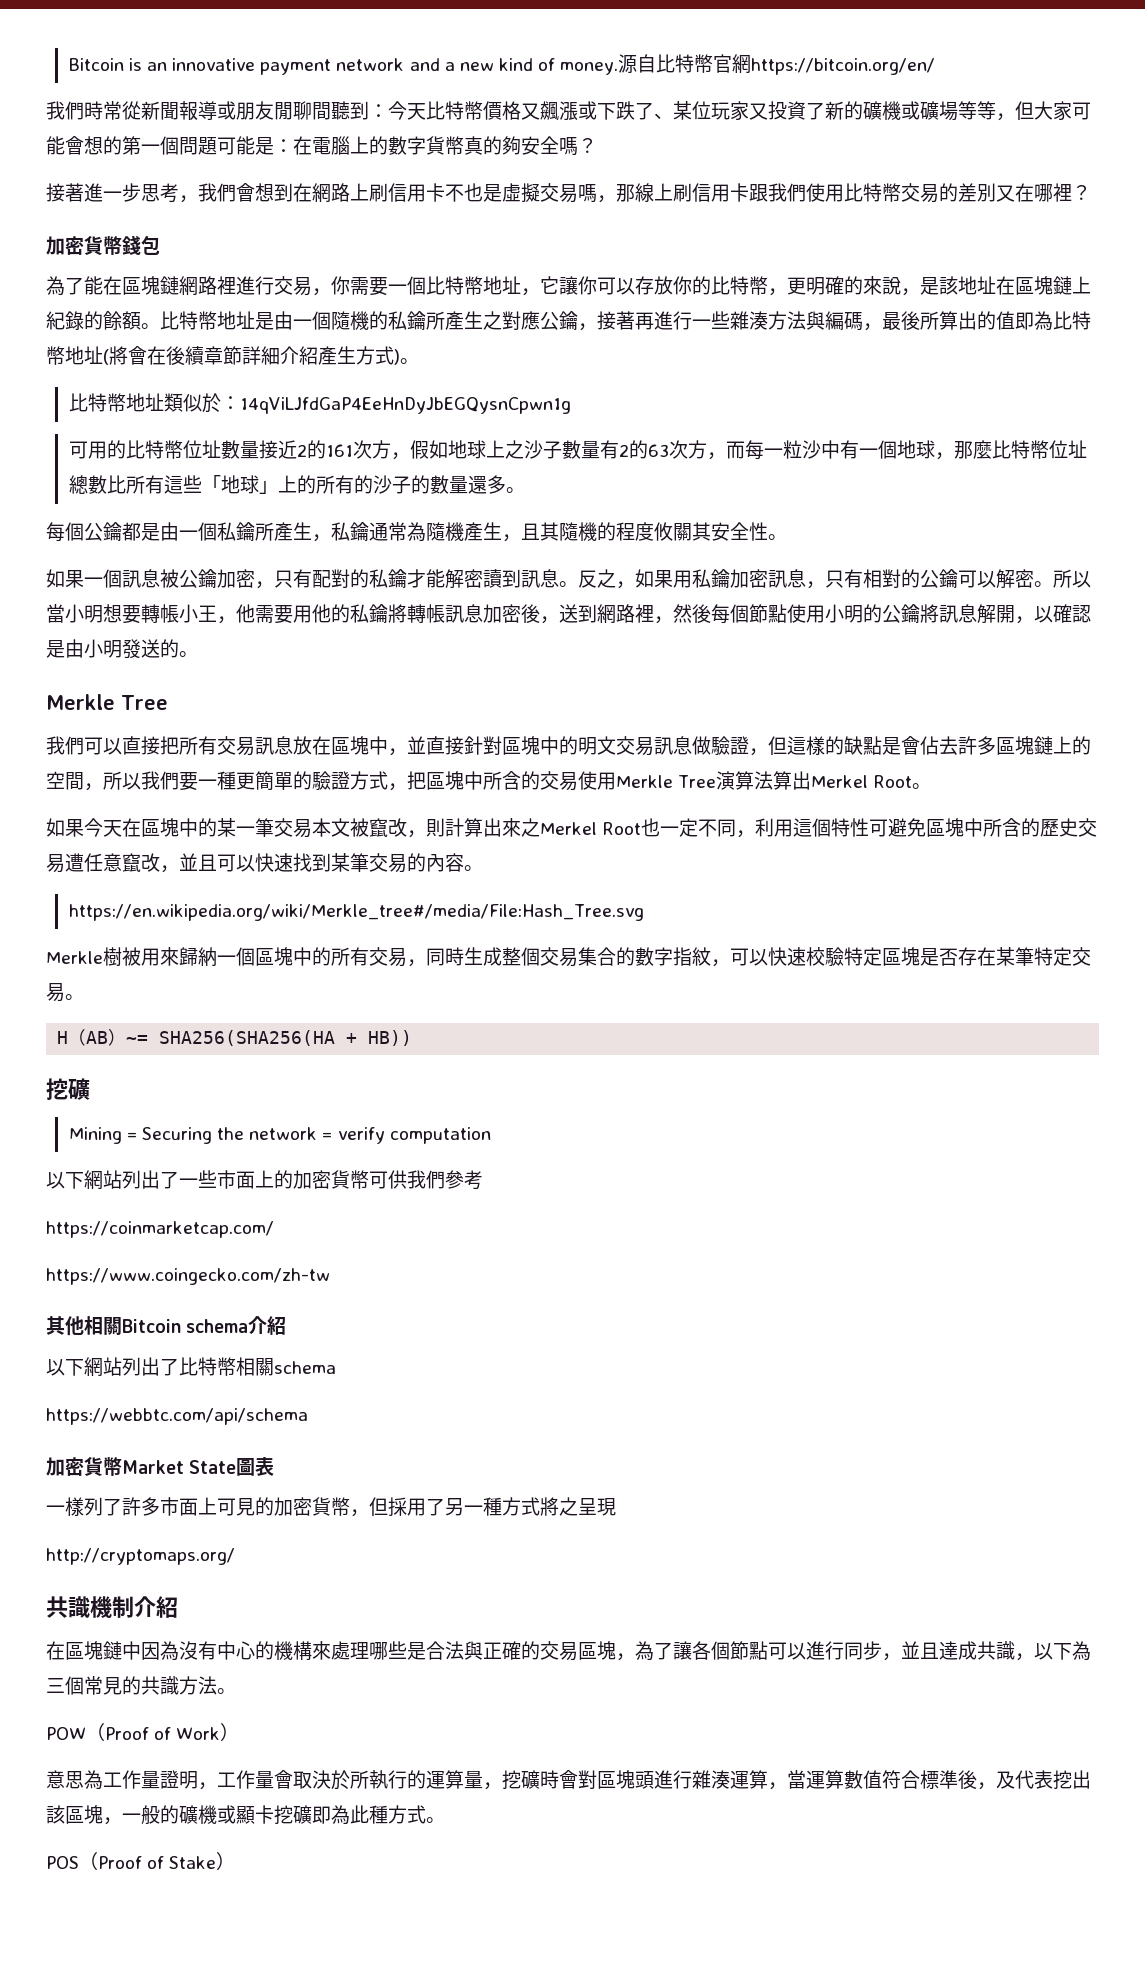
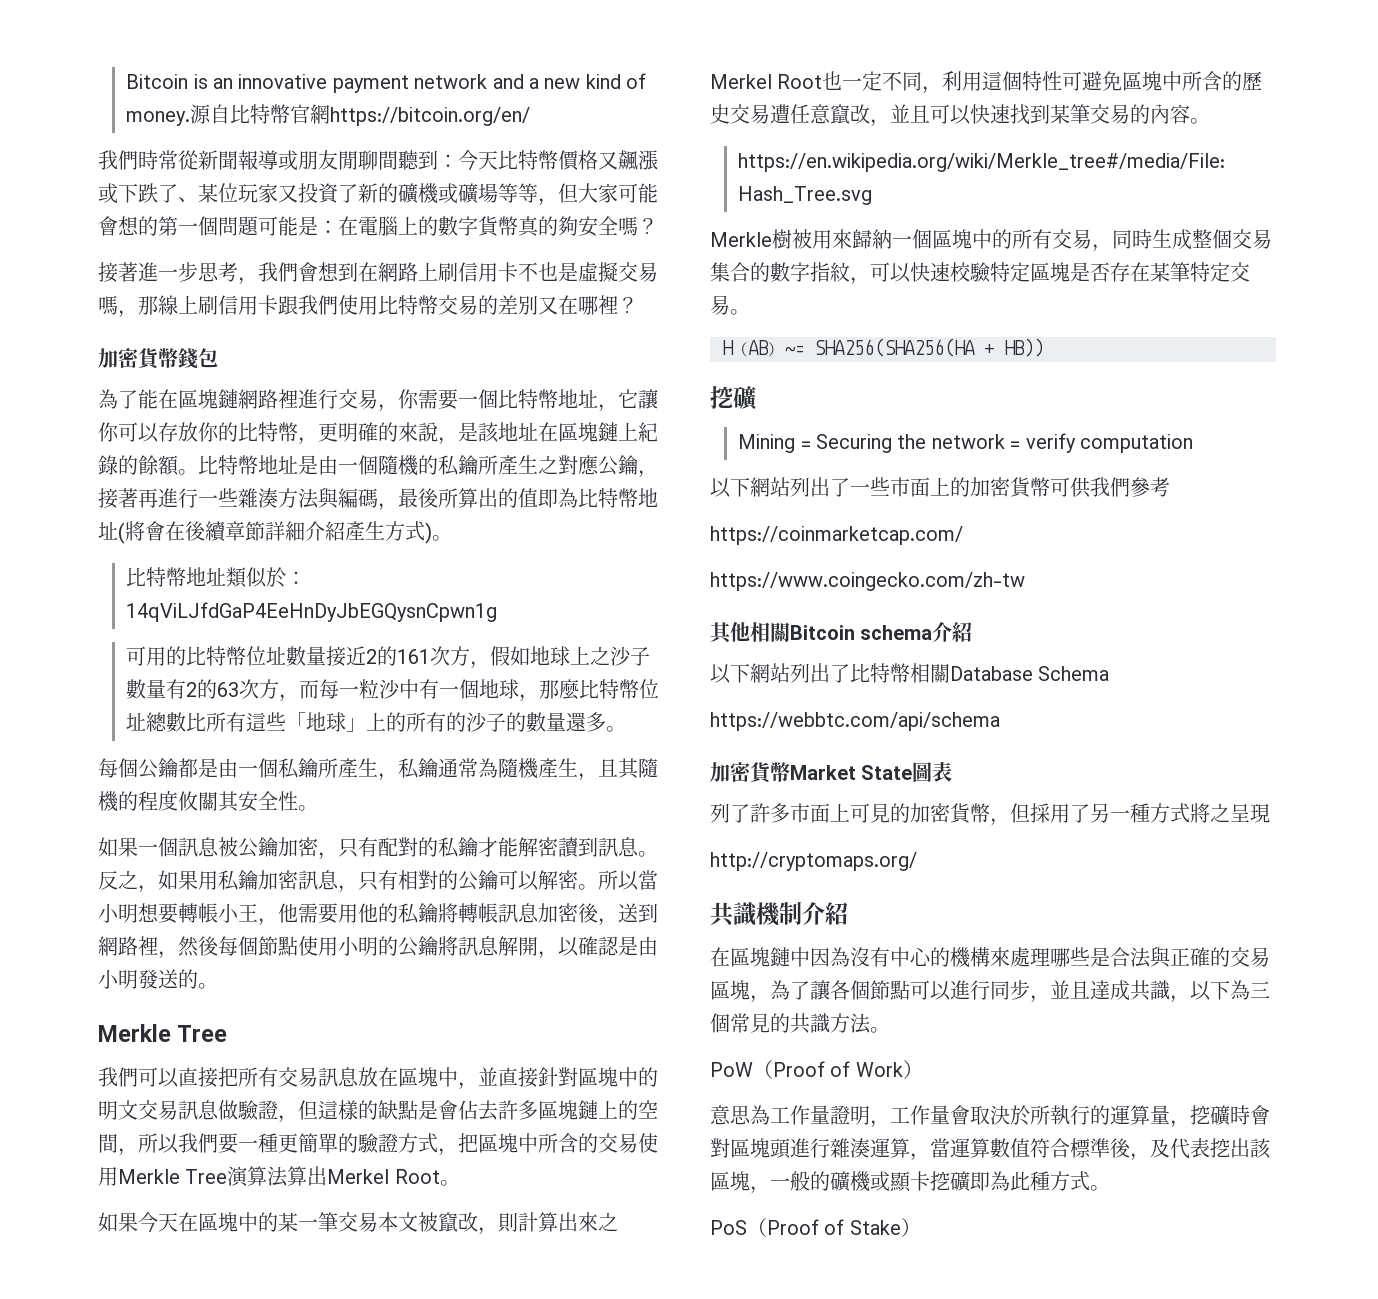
[274,1361,336,1374] schema -> [950,666,1110,681] Database Schema
[46,1497,84,1516] 一樣 -> (953, 772) none
[46,1727,86,1740] POW -> [710,1062,753,1077] PoW
[46,1856,79,1869] POS -> [710,1220,747,1235] PoS

